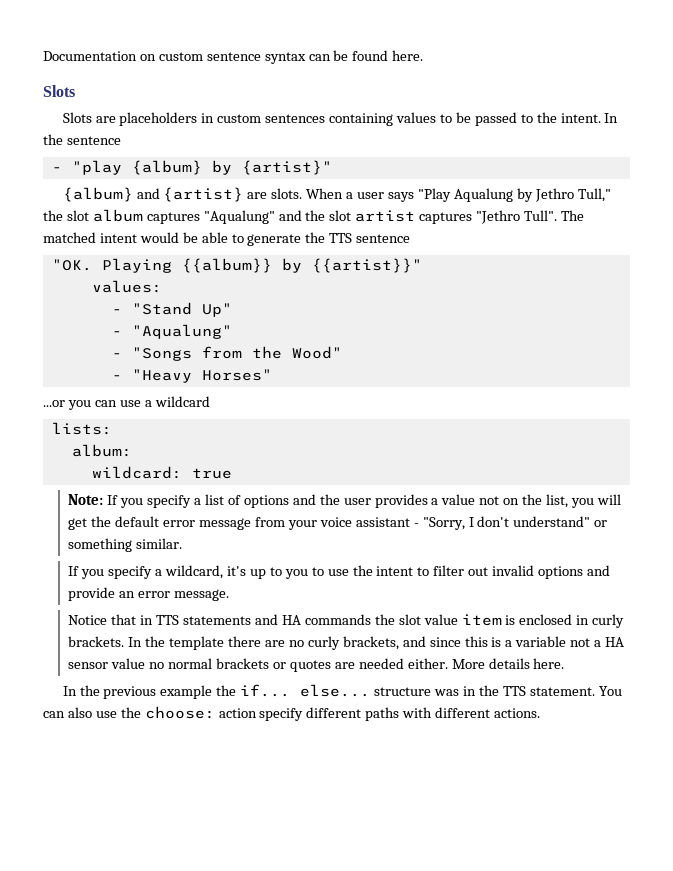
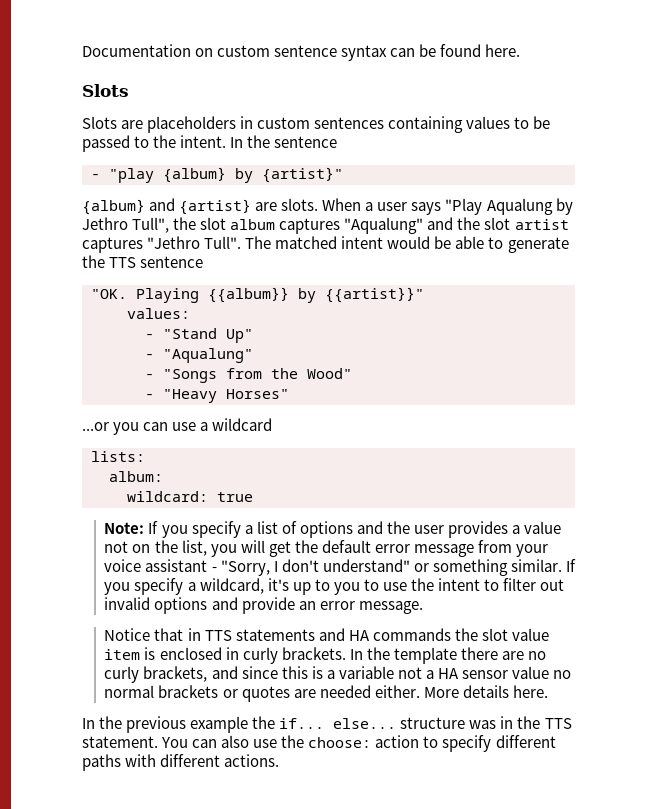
[577,188,611,202] Tull," -> [132,217,170,233] Tull",
(183, 543) // -> (562, 565) none
(257, 713) none -> [423,736,439,748] to

